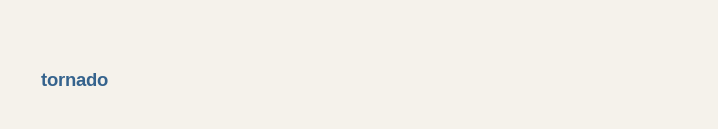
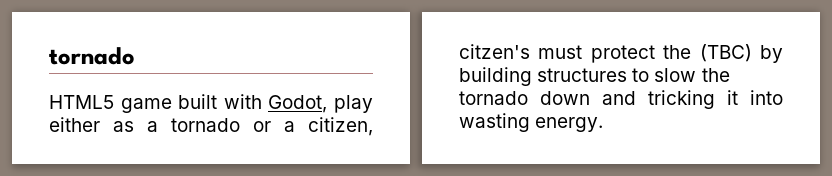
[41,73,108,86] tornado -> [49,47,135,65] [49,94,373,113] [49,117,373,136] [459,44,783,63] [459,67,730,86] [459,90,783,109] [459,113,604,132] tornado // HTML5 game built with Godot, play either as a tornado or a citizen, citzen's must protect the (TBC) by building structures to slow the tornado down and tricking it into wasting energy.

